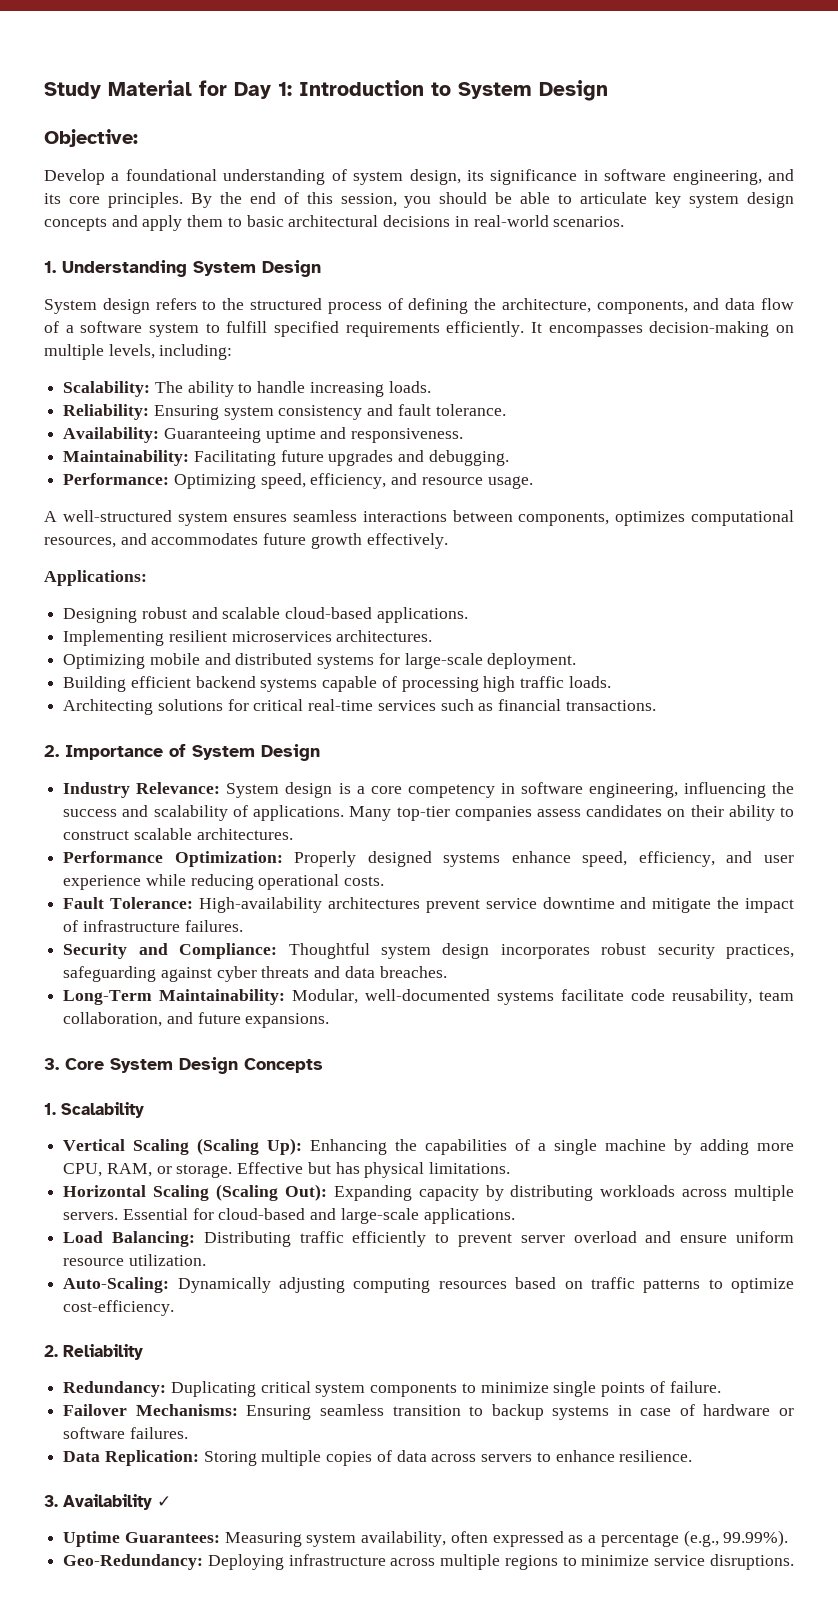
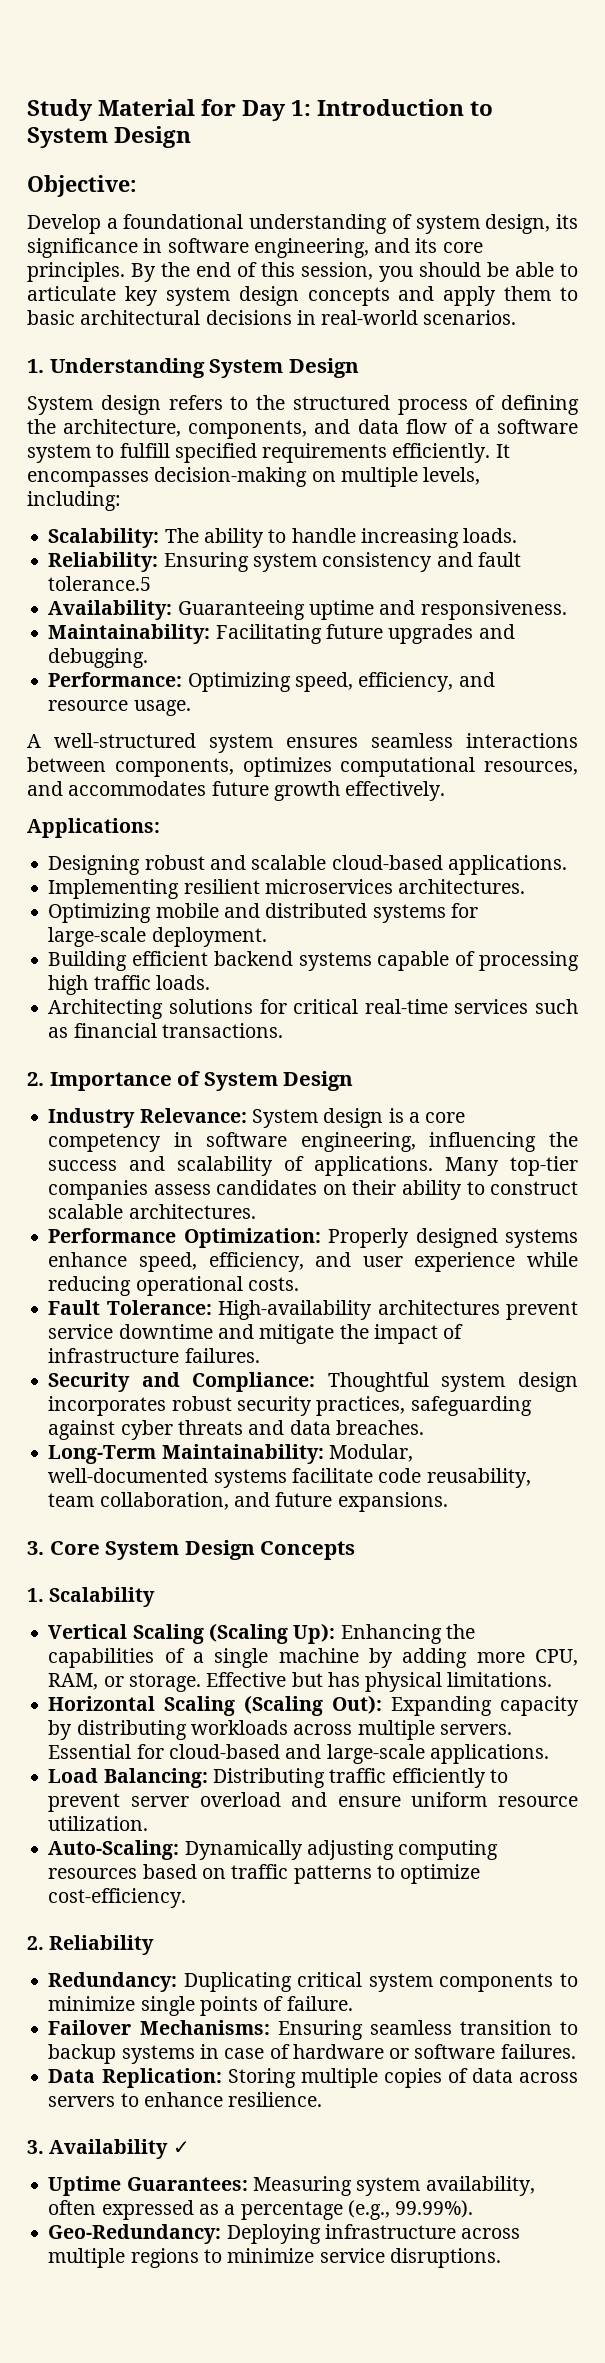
[435,404,506,416] tolerance. -> [48,576,152,591] tolerance.5

